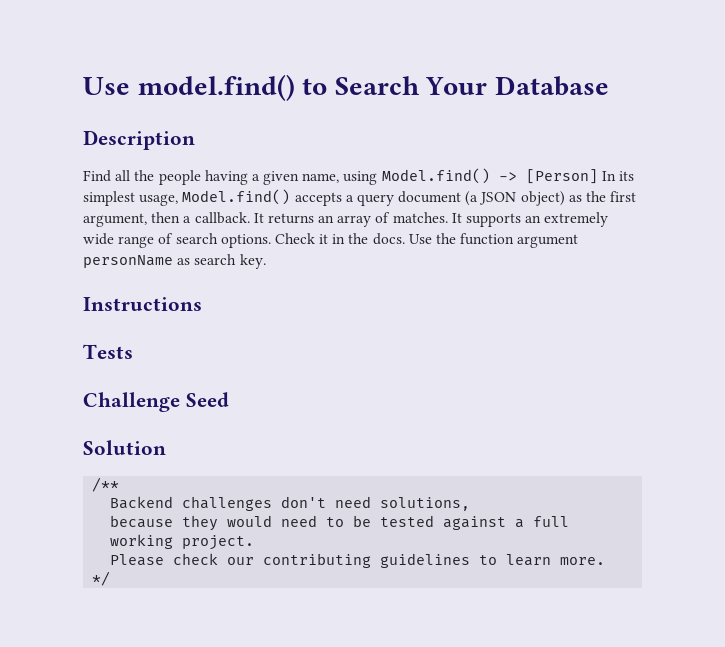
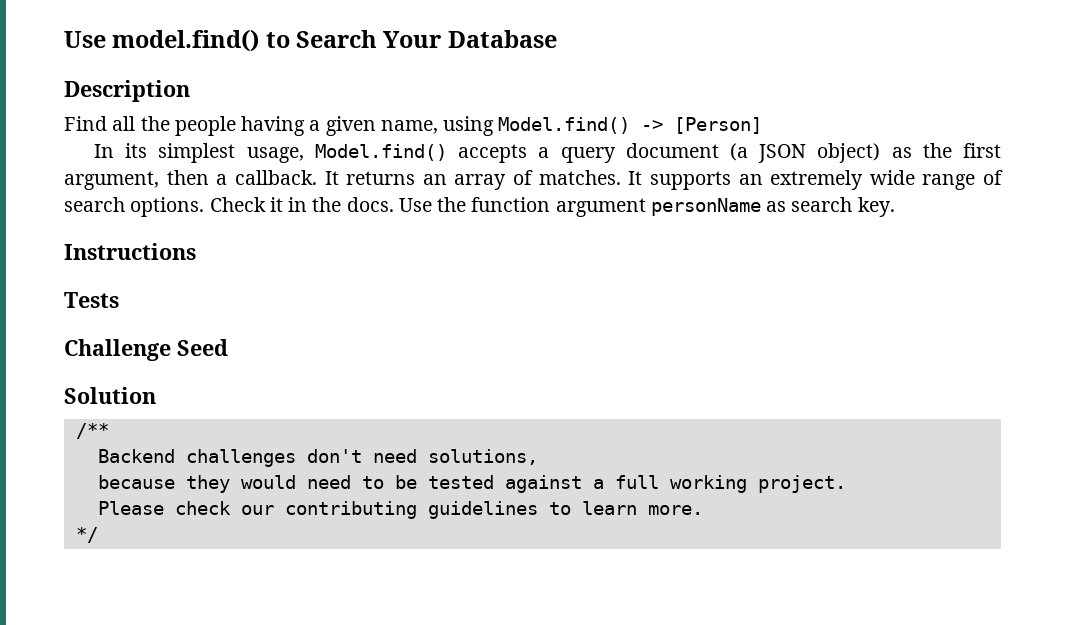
(598, 176) none -> (763, 125) //

